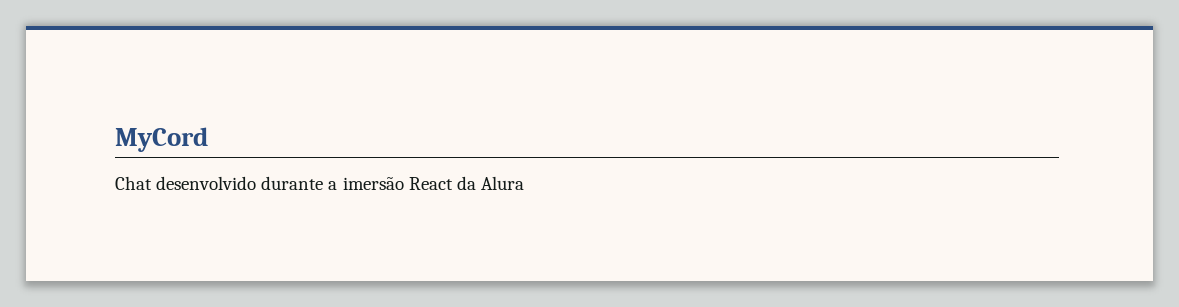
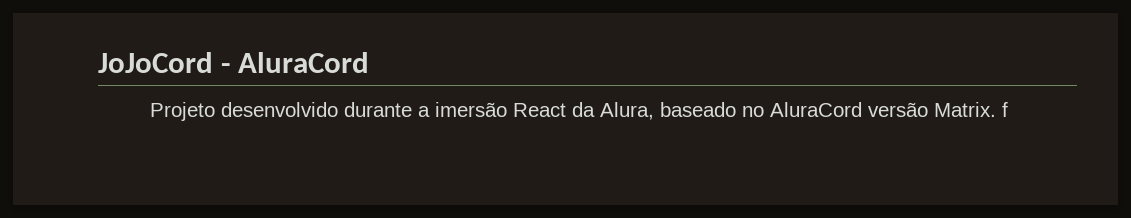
[115,127,208,152] [115,176,152,190] MyCord // Chat -> [98,52,370,73] [150,102,216,121] JoJoCord - AluraCord // Projeto
[480,176,524,190] Alura -> [600,102,1009,120] Alura, baseado no AluraCord versão Matrix. f

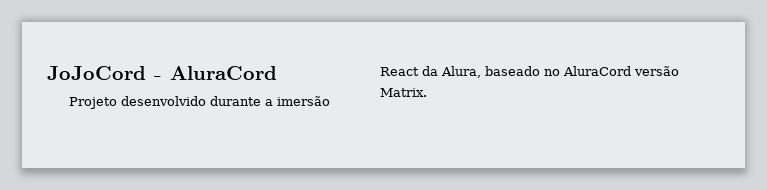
[1002,102,1009,117] f -> (427, 92) none

